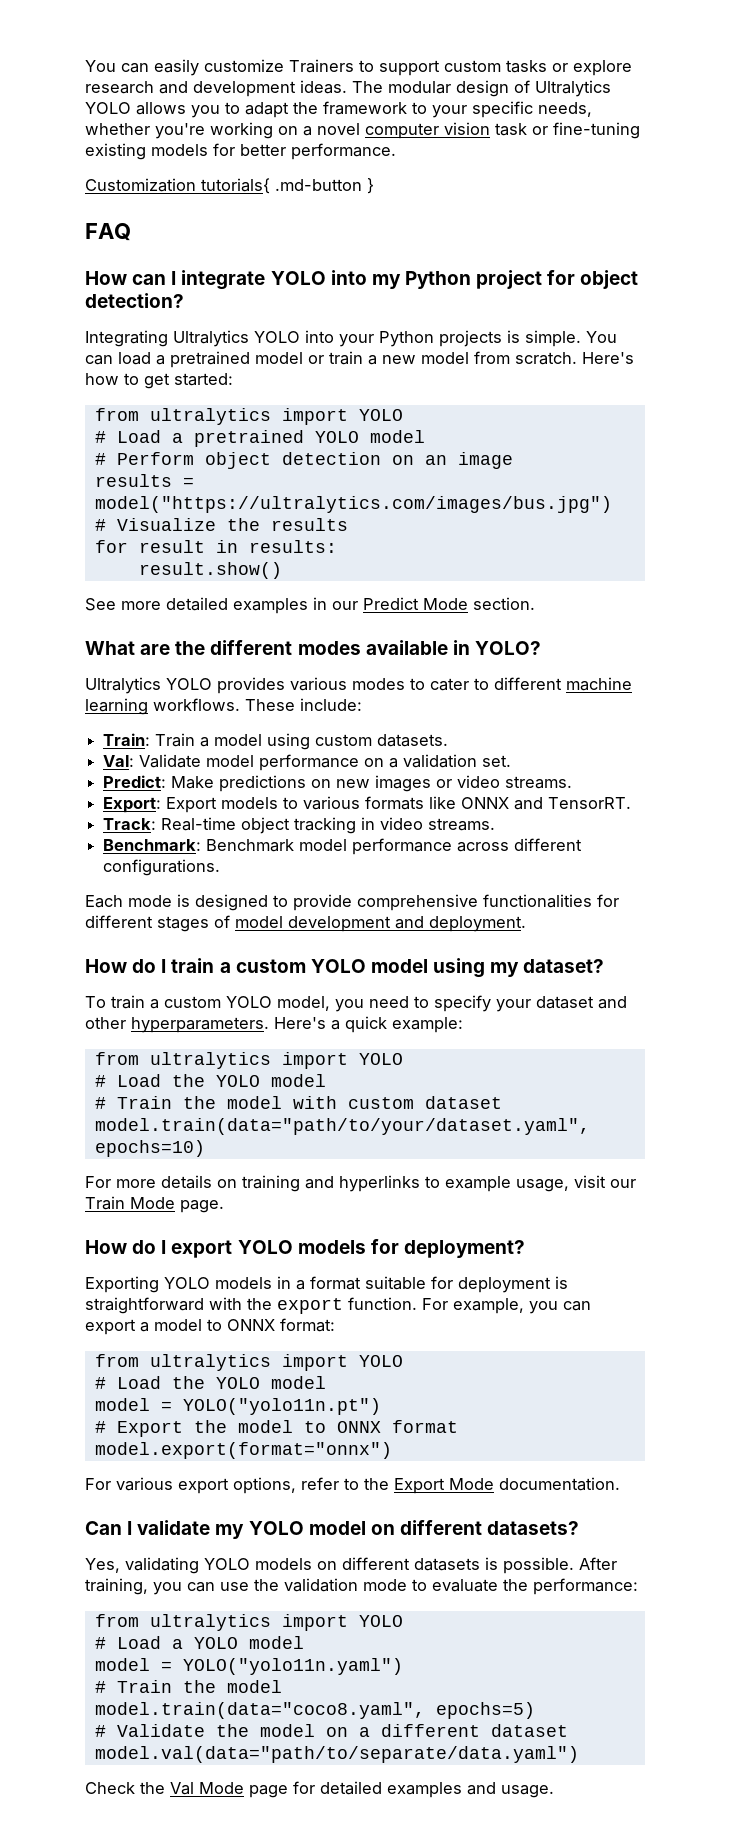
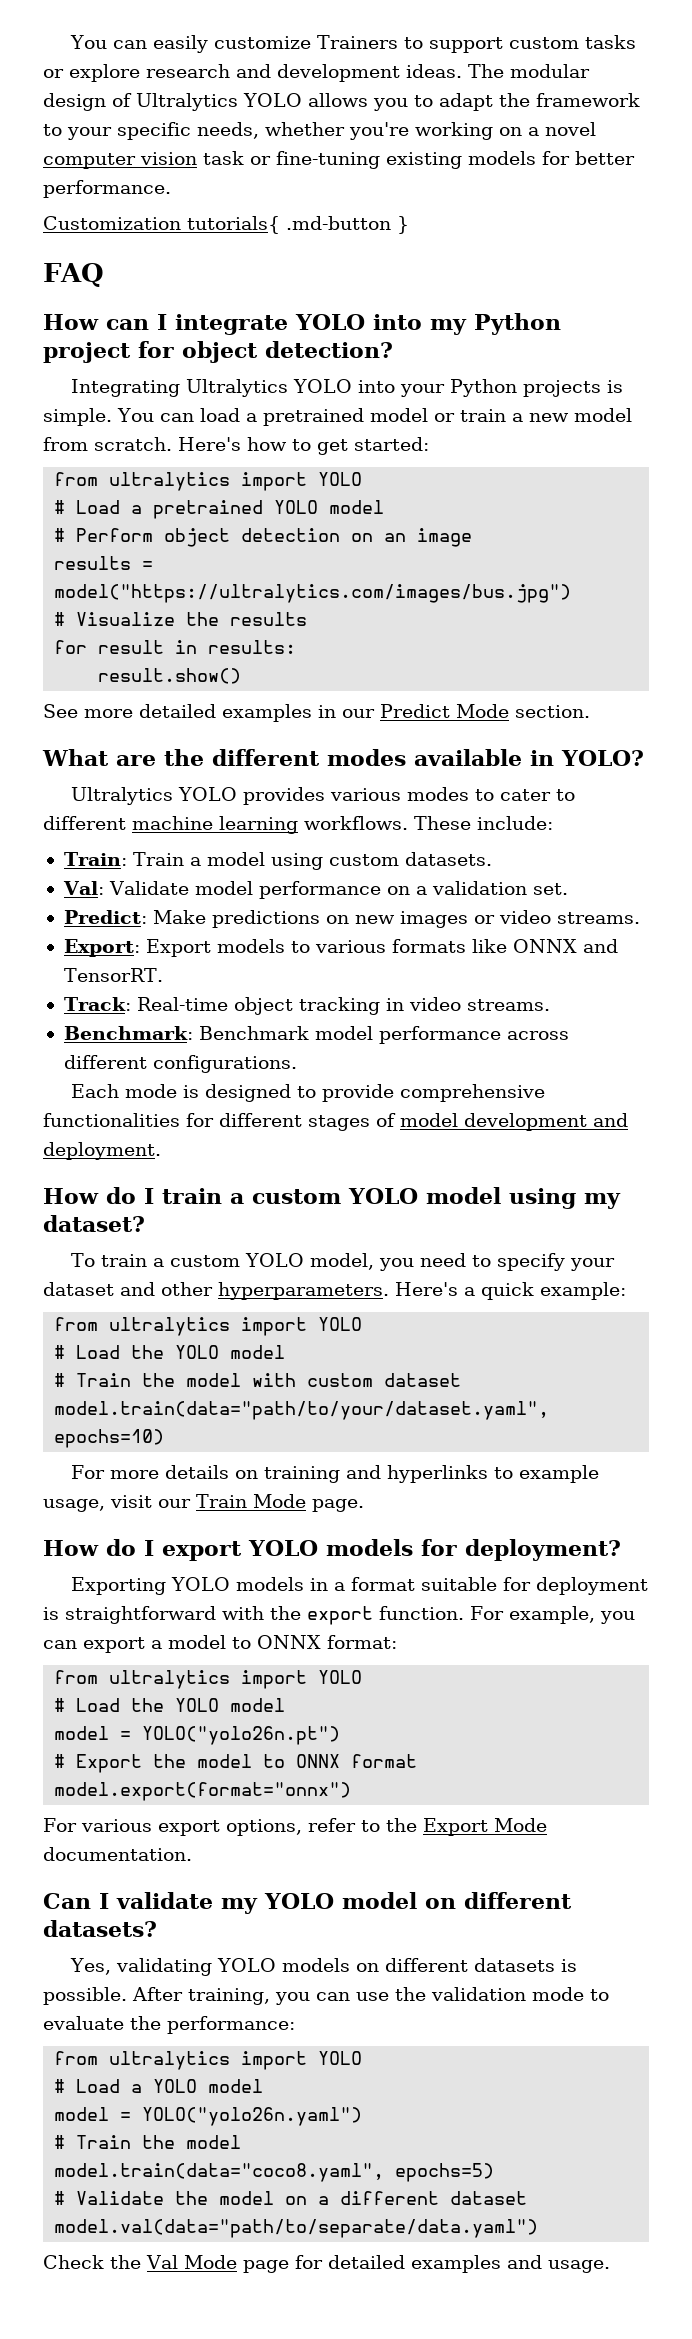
[182,1398,381,1415] YOLO("yolo11n.pt") -> [142,1726,341,1745] YOLO("yolo26n.pt")
[182,1658,403,1675] YOLO("yolo11n.yaml") -> [142,2107,363,2126] YOLO("yolo26n.yaml")

